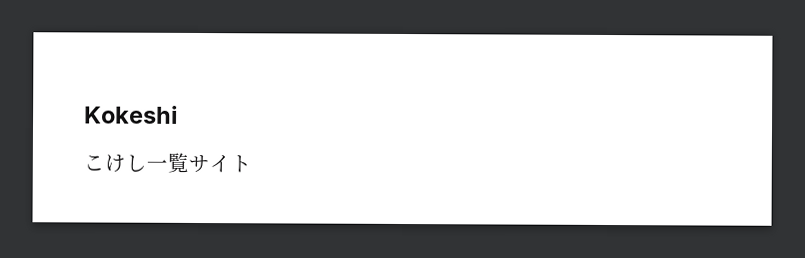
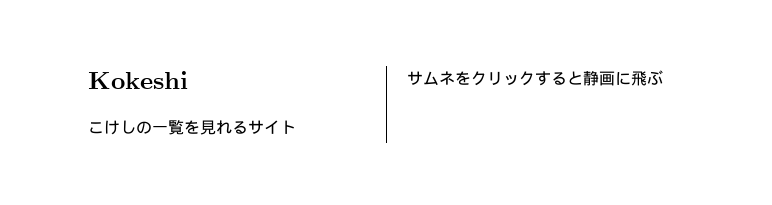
[146,152,252,173] 一覧サイト -> [136,120,296,135] [407,70,663,86] の一覧を見れるサイト // サムネをクリックすると静画に飛ぶ

